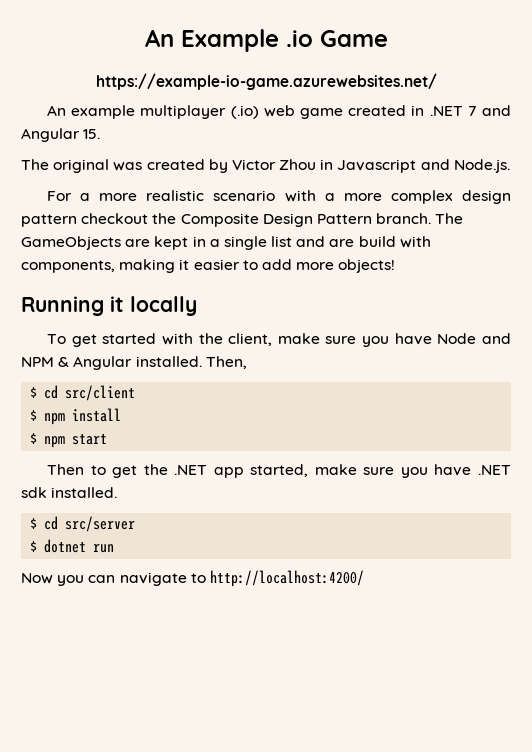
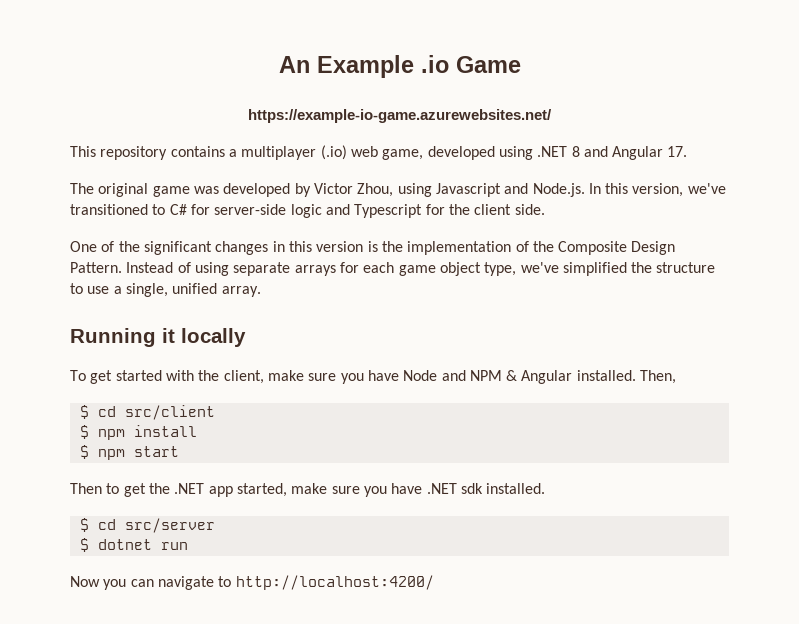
[46,105,477,119] An example multiplayer (.io) web game created in .NET 7 -> [70,145,580,160] This repository contains a multiplayer (.io) web game, developed using .NET 8
[83,129,101,139] 15. -> [667,146,688,157] 17.
[113,159,510,173] [46,190,511,204] [21,213,464,227] [21,236,431,250] [21,259,396,273] was created by Victor Zhou in Javascript and Node.js. // For a more realistic scenario with a more complex design pattern checkout the Composite Design Pattern branch. The GameObjects are kept in a single list and are build with components, making it easier to add more objects! -> [152,183,726,197] [70,204,545,218] [70,241,676,255] [70,262,716,276] [70,283,261,297] game was developed by Victor Zhou, using Javascript and Node.js. In this version, we've transitioned to C# for server-side logic and Typescript for the client side. // One of the significant changes in this version is the implementation of the Composite Design Pattern. Instead of using separate arrays for each game object type, we've simplified the structure to use a single, unified array.

